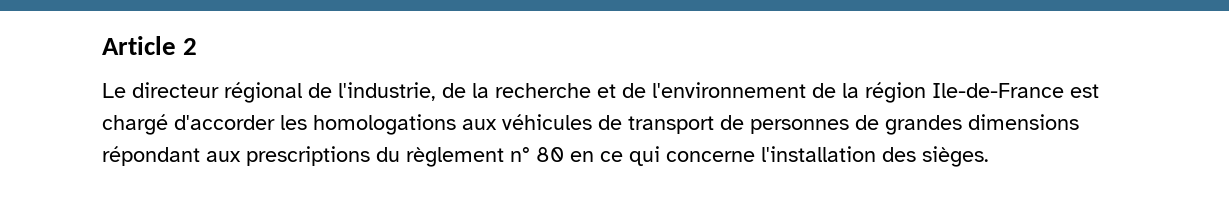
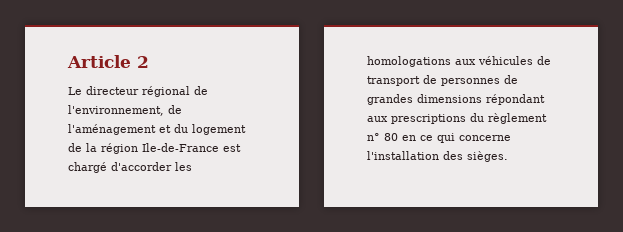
[338,82,806,101] l'industrie, de la recherche et de l'environnement -> [68,105,182,116] [68,124,246,135] l'environnement, de l'aménagement et du logement

